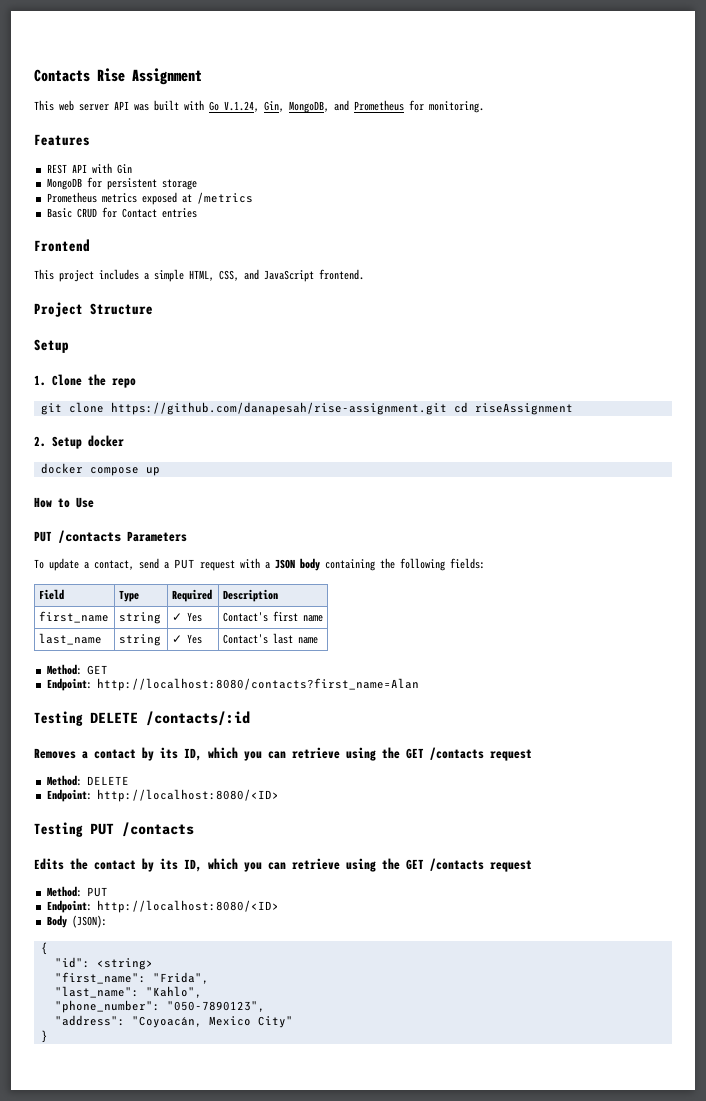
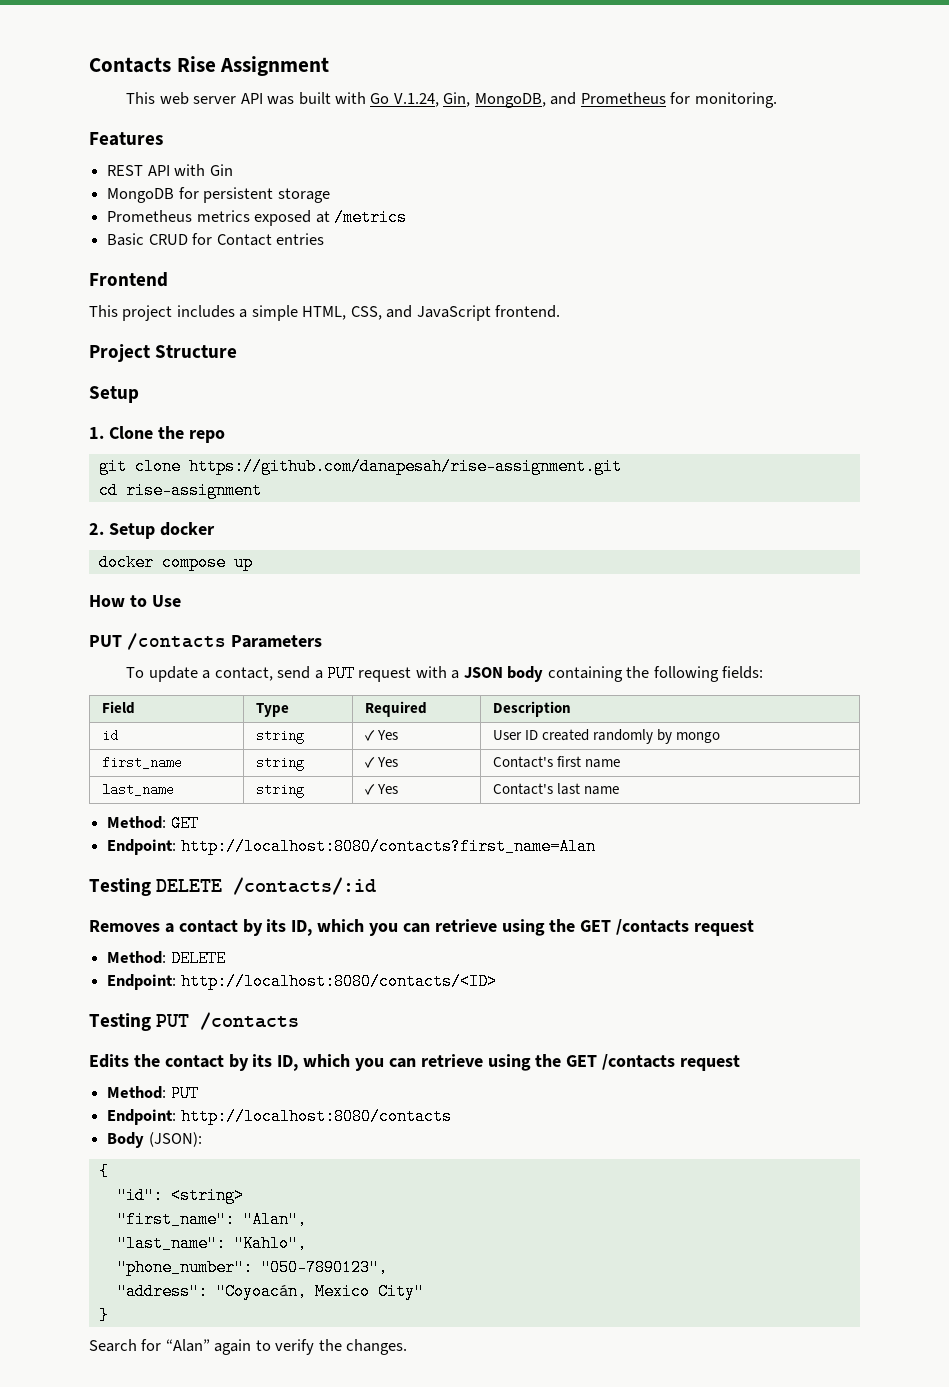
[453,402,573,415] cd riseAssignment -> [98,482,262,499] // cd rise-assignment
(278, 595) none -> [101,729,118,742] [255,731,304,744] [364,730,398,741] [492,729,720,744] // id | string | ✓ Yes | User ID created randomly by mongo
[96,789,279,802] http://localhost:8080/<ID> -> [180,973,497,990] http://localhost:8080/contacts/<ID>
[96,900,279,913] http://localhost:8080/<ID> -> [180,1108,452,1125] http://localhost:8080/contacts
[152,972,209,984] "Frida", -> [242,1211,307,1228] "Alan",
(48, 1036) none -> [89,1339,408,1355] // Search for “Alan” again to verify the changes.

